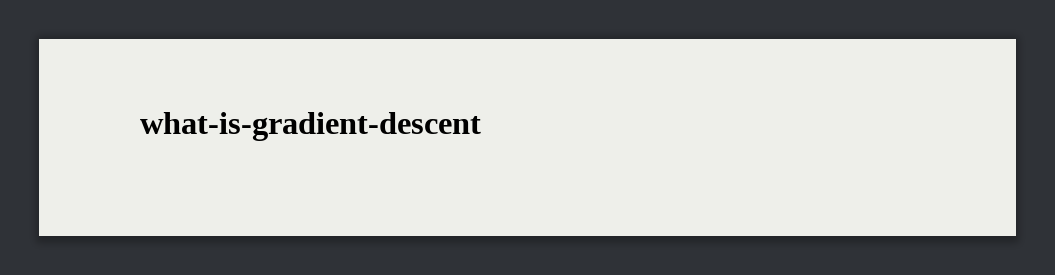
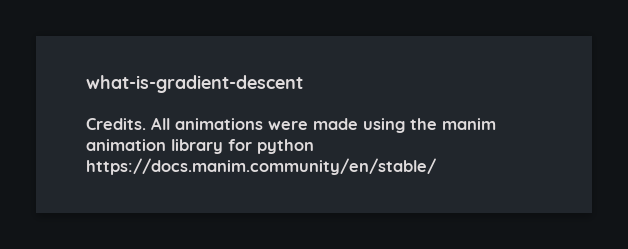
(481, 126) none -> [86,117,496,133] [86,139,314,154] [86,158,436,175] // Credits. All animations were made using the manim animation library for python https://docs.manim.community/en/stable/

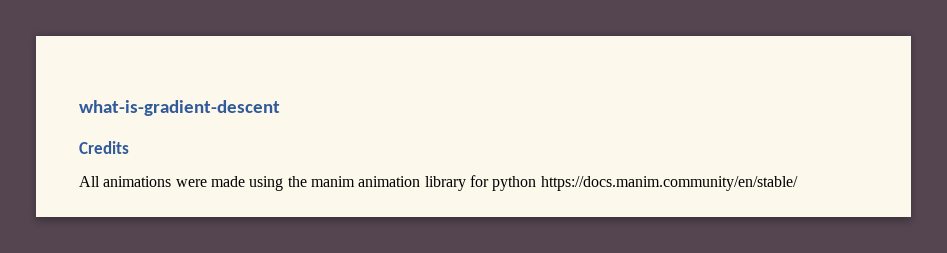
[86,118,146,130] Credits. -> [79,141,129,154] Credits //

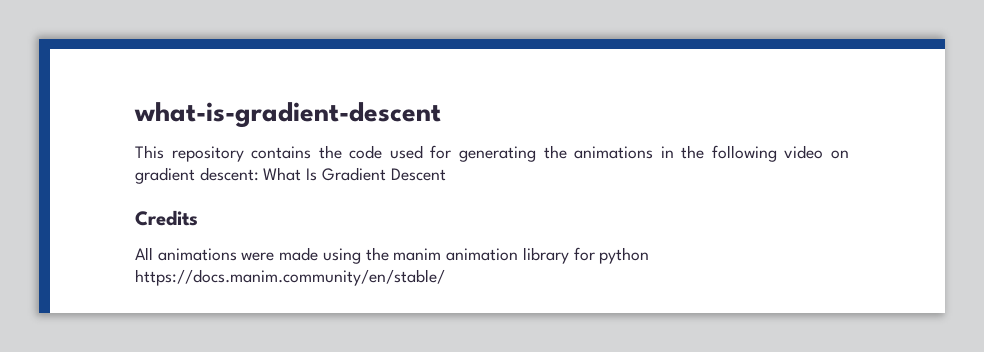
(280, 108) none -> [135,145,849,162] [135,167,446,184] // This repository contains the code used for generating the animations in the following video on gradient descent: What Is Gradient Descent

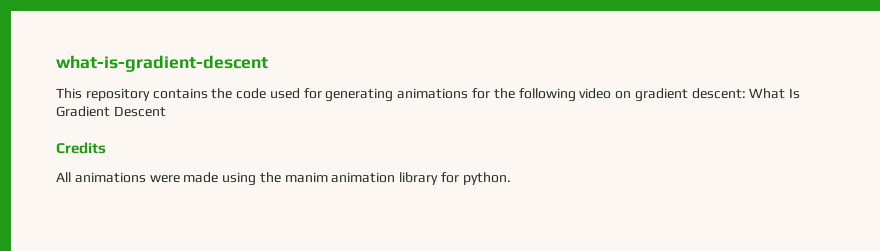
[543,145,674,159] the animations in -> [397,88,491,99] animations for
[599,247,650,264] [135,269,445,286] python https://docs.manim.community/en/stable/ -> [462,172,511,185] python.

